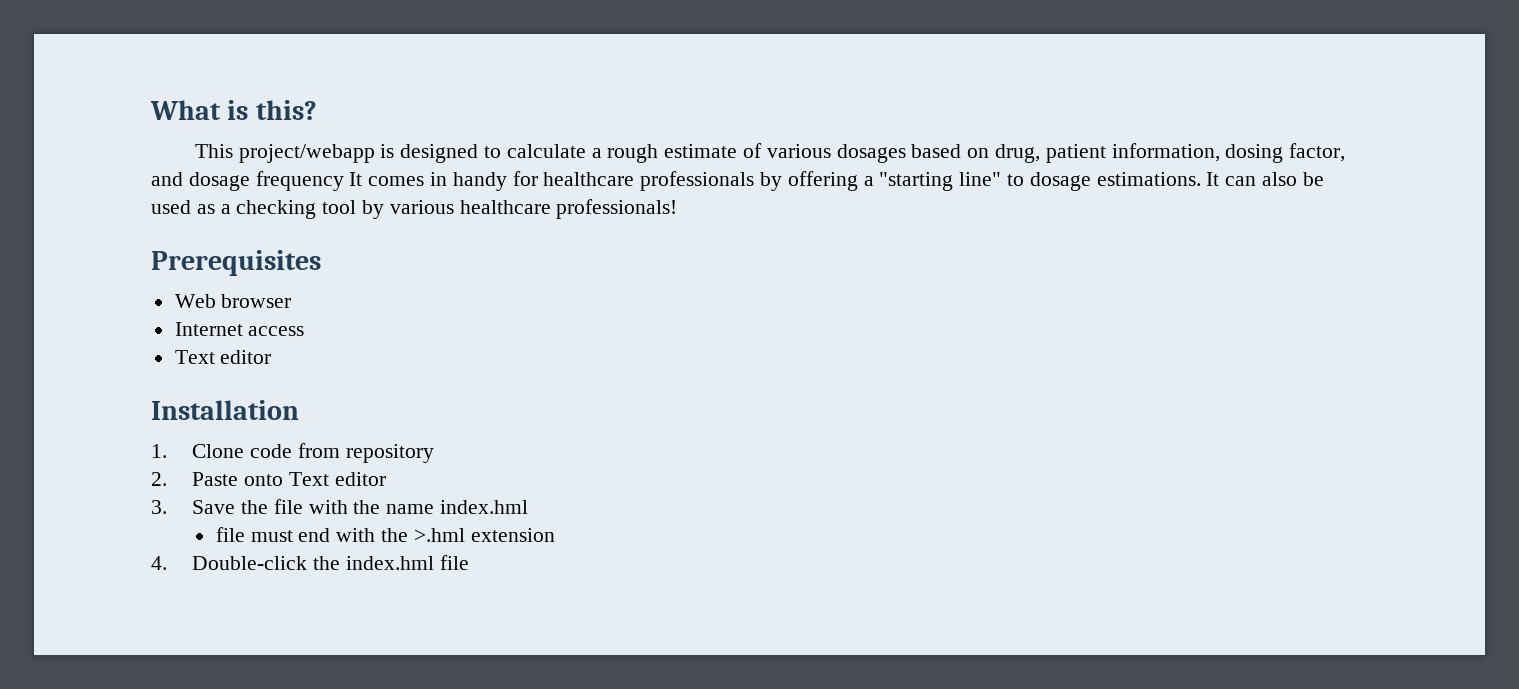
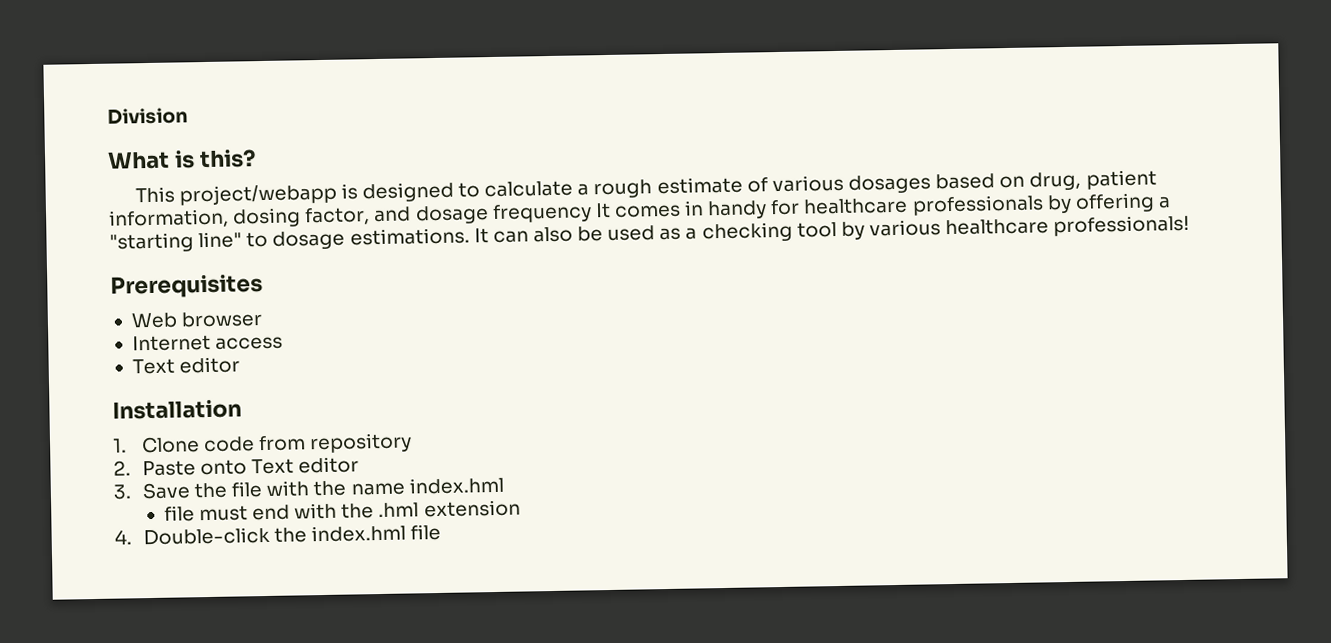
(150, 110) none -> [107,107,188,125] Division //
[413,528,465,542] >.hml -> [378,502,420,518] .hml

